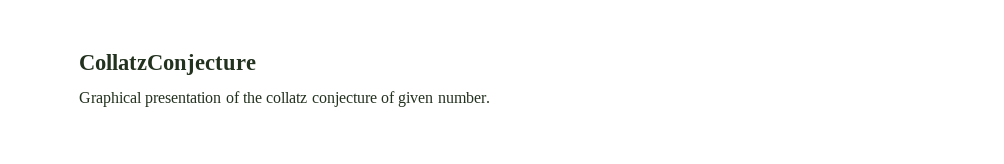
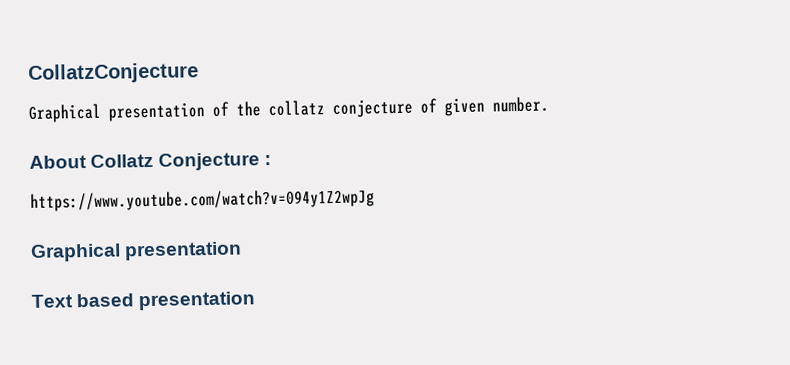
(490, 97) none -> [29,152,272,171] [30,188,375,212] [30,241,243,262] [31,291,257,311] // About Collatz Conjecture : // https://www.youtube.com/watch?v=094y1Z2wpJg // Graphical presentation // Text based presentation

